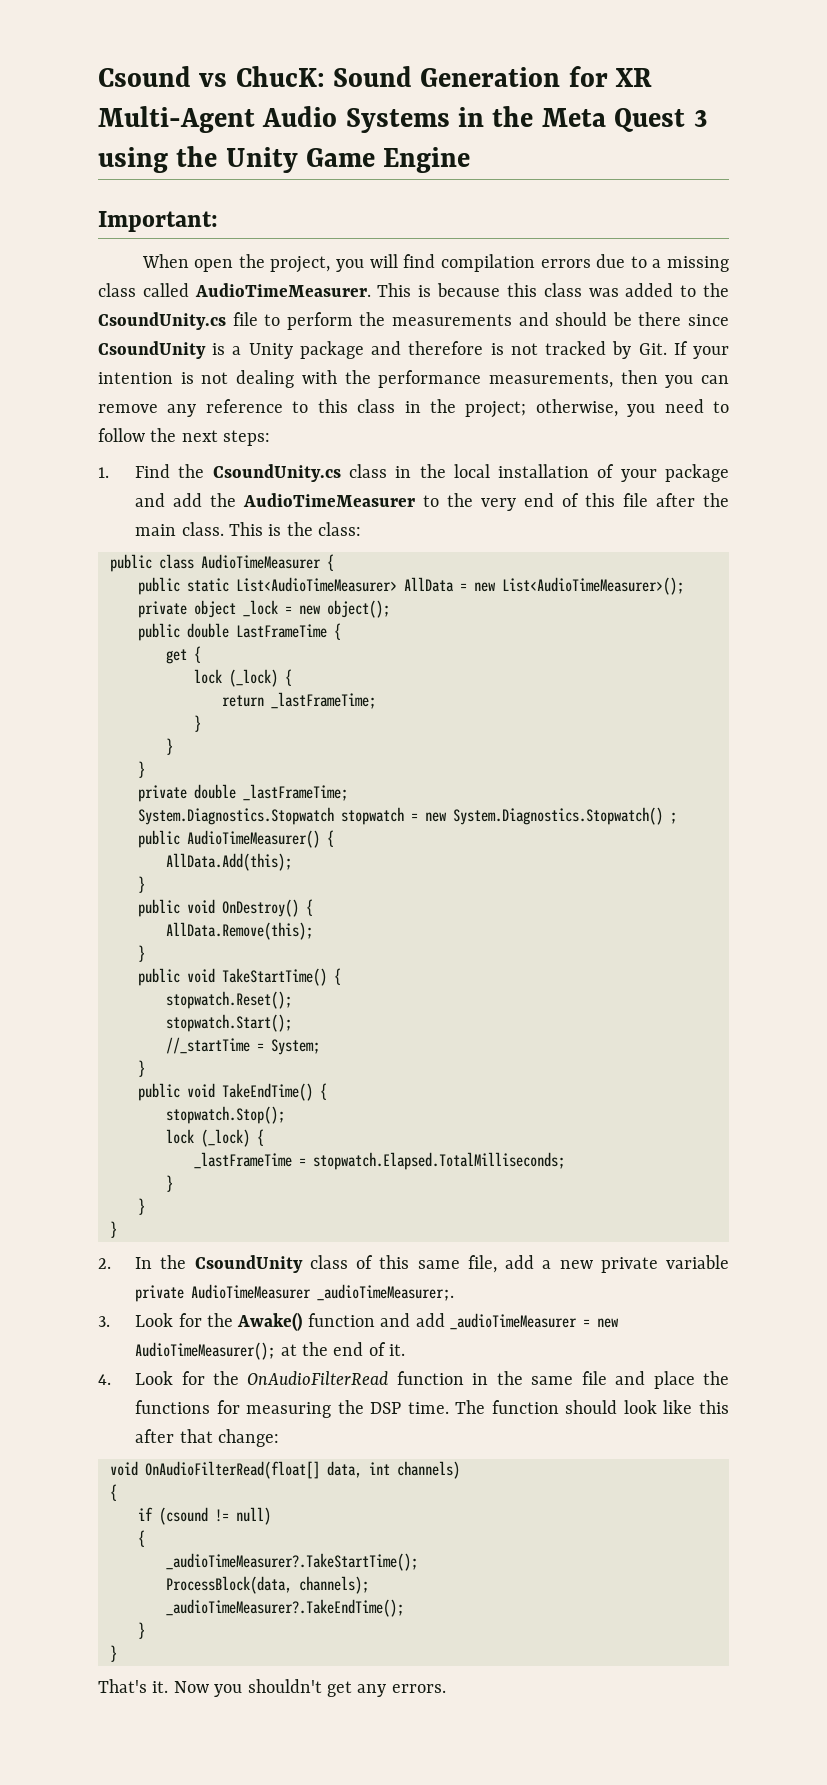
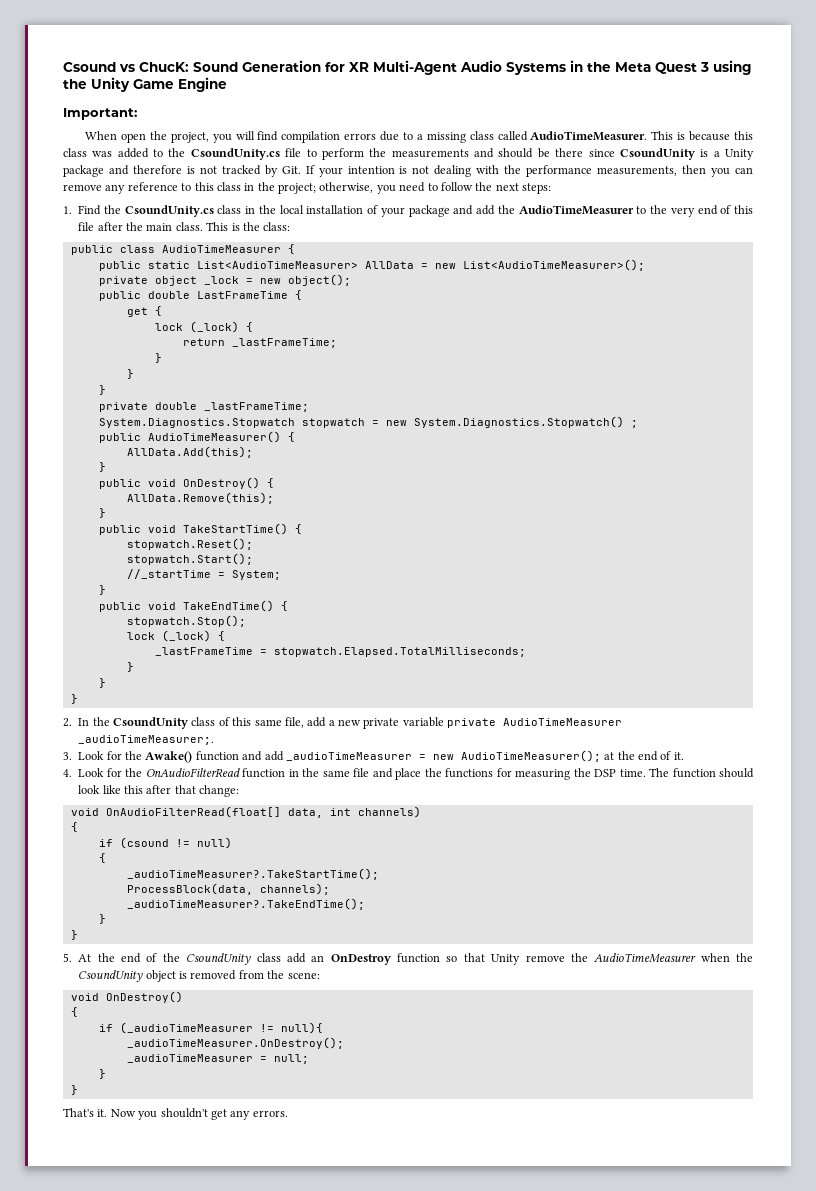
(117, 1653) none -> [63,953,753,965] [78,970,320,982] [70,991,183,1003] [70,1007,78,1017] [98,1022,323,1034] [126,1037,344,1049] [126,1054,309,1064] [98,1069,106,1079] [70,1085,78,1095] // 5. At the end of the CsoundUnity class add an OnDestroy function so that Unity remove the AudioTimeMeasurer when the CsoundUnity object is removed from the scene: // void OnDestroy() // { // if (_audioTimeMeasurer != null){ // _audioTimeMeasurer.OnDestroy(); // _audioTimeMeasurer = null; // } // }

